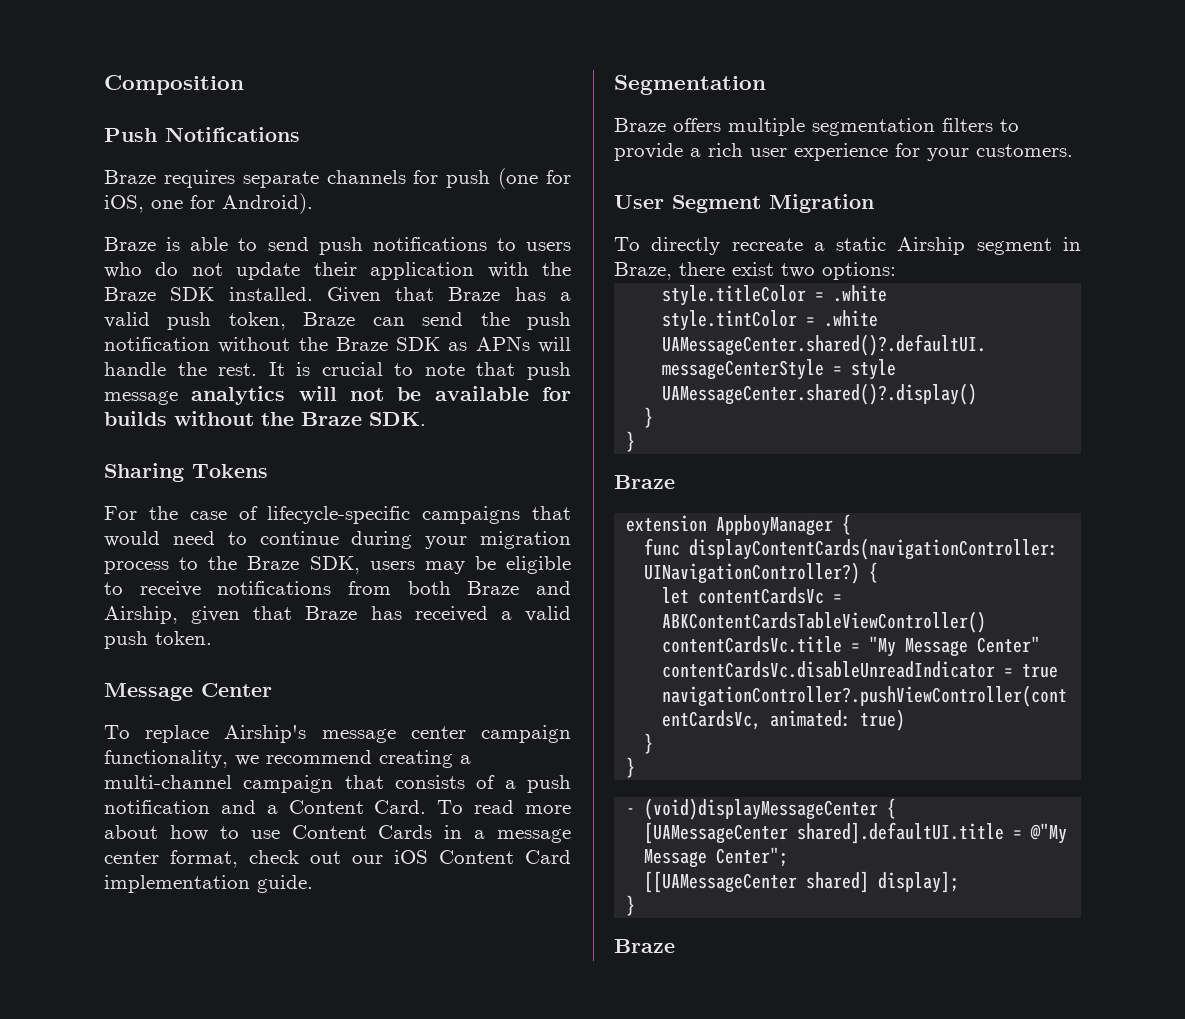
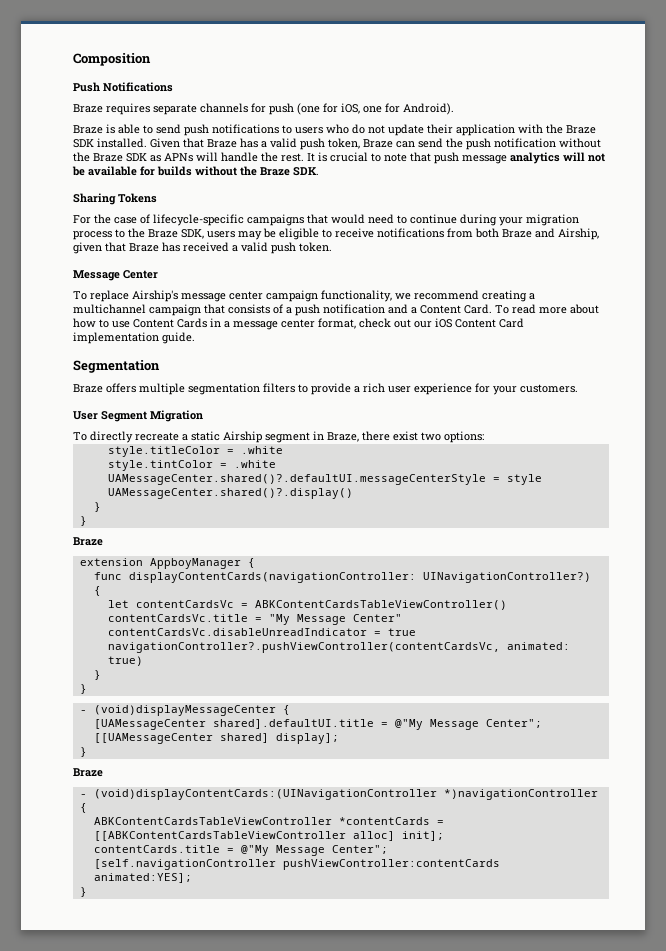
[104,775,232,789] multi-channel -> [73,304,146,314] multichannel
(675, 946) none -> [79,789,598,800] [79,803,87,813] [93,817,444,825] [93,831,444,841] [93,845,388,856] [93,859,500,870] [93,873,192,883] [79,887,87,897] // - (void)displayContentCards:(UINavigationController *)navigationController { // ABKContentCardsTableViewController *contentCards = [[ABKContentCardsTableViewController alloc] init]; // contentCards.title = @"My Message Center"; // [self.navigationController pushViewController:contentCards animated:YES]; // }

